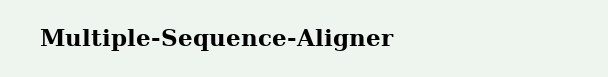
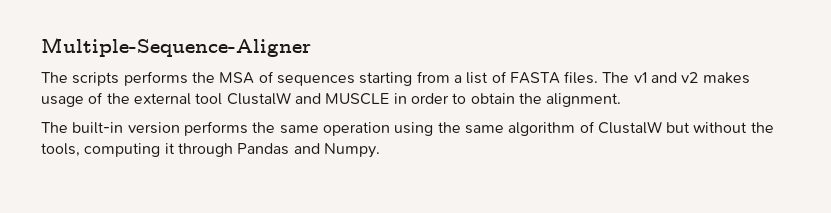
(394, 40) none -> [41,71,750,86] [41,92,622,107] [41,121,774,136] [41,143,380,158] // The scripts performs the MSA of sequences starting from a list of FASTA files. The v1 and v2 makes usage of the external tool ClustalW and MUSCLE in order to obtain the alignment. // The built-in version performs the same operation using the same algorithm of ClustalW but without the tools, computing it through Pandas and Numpy.

